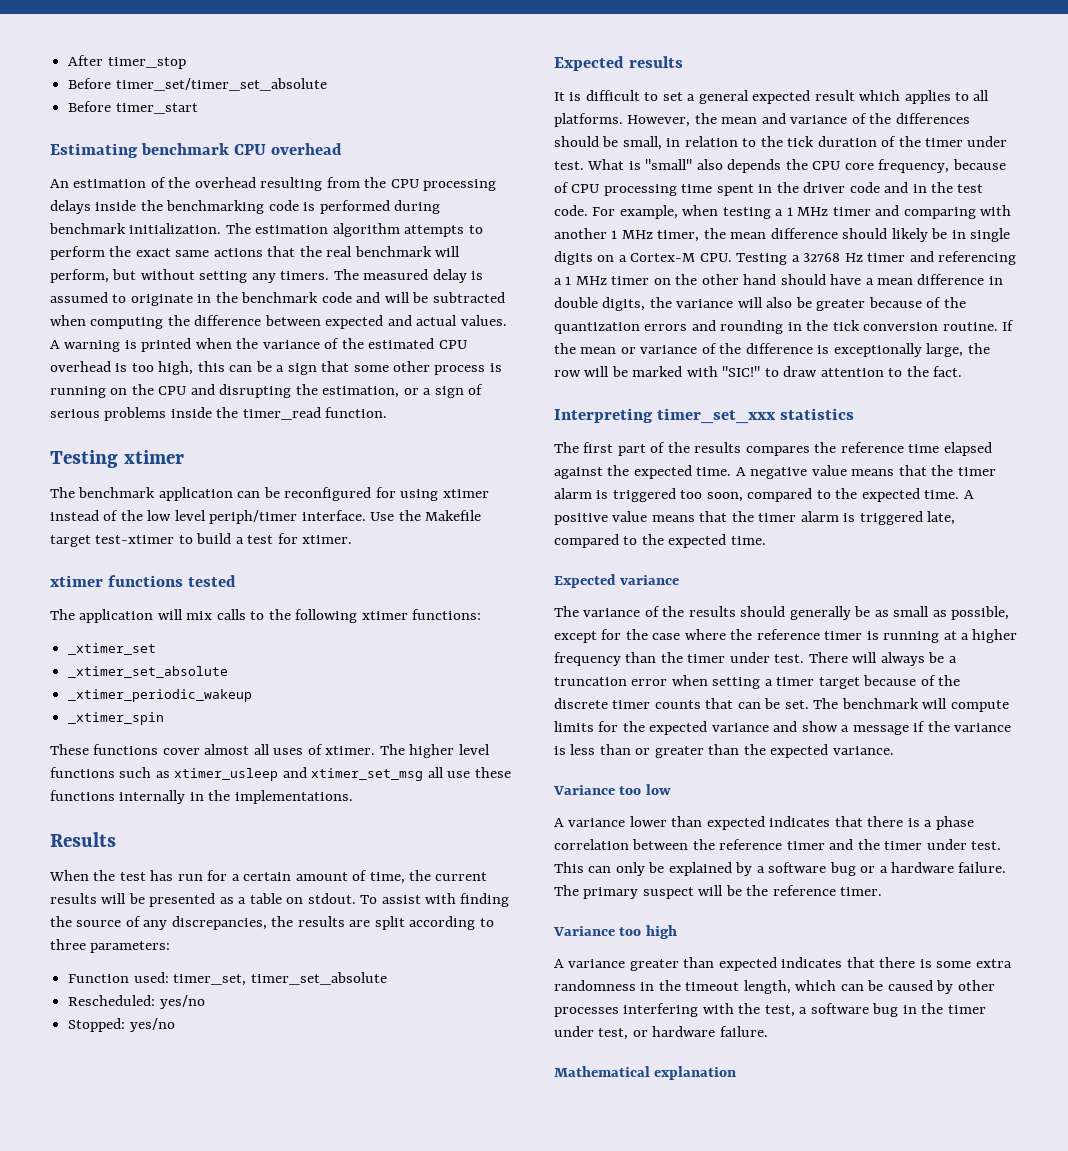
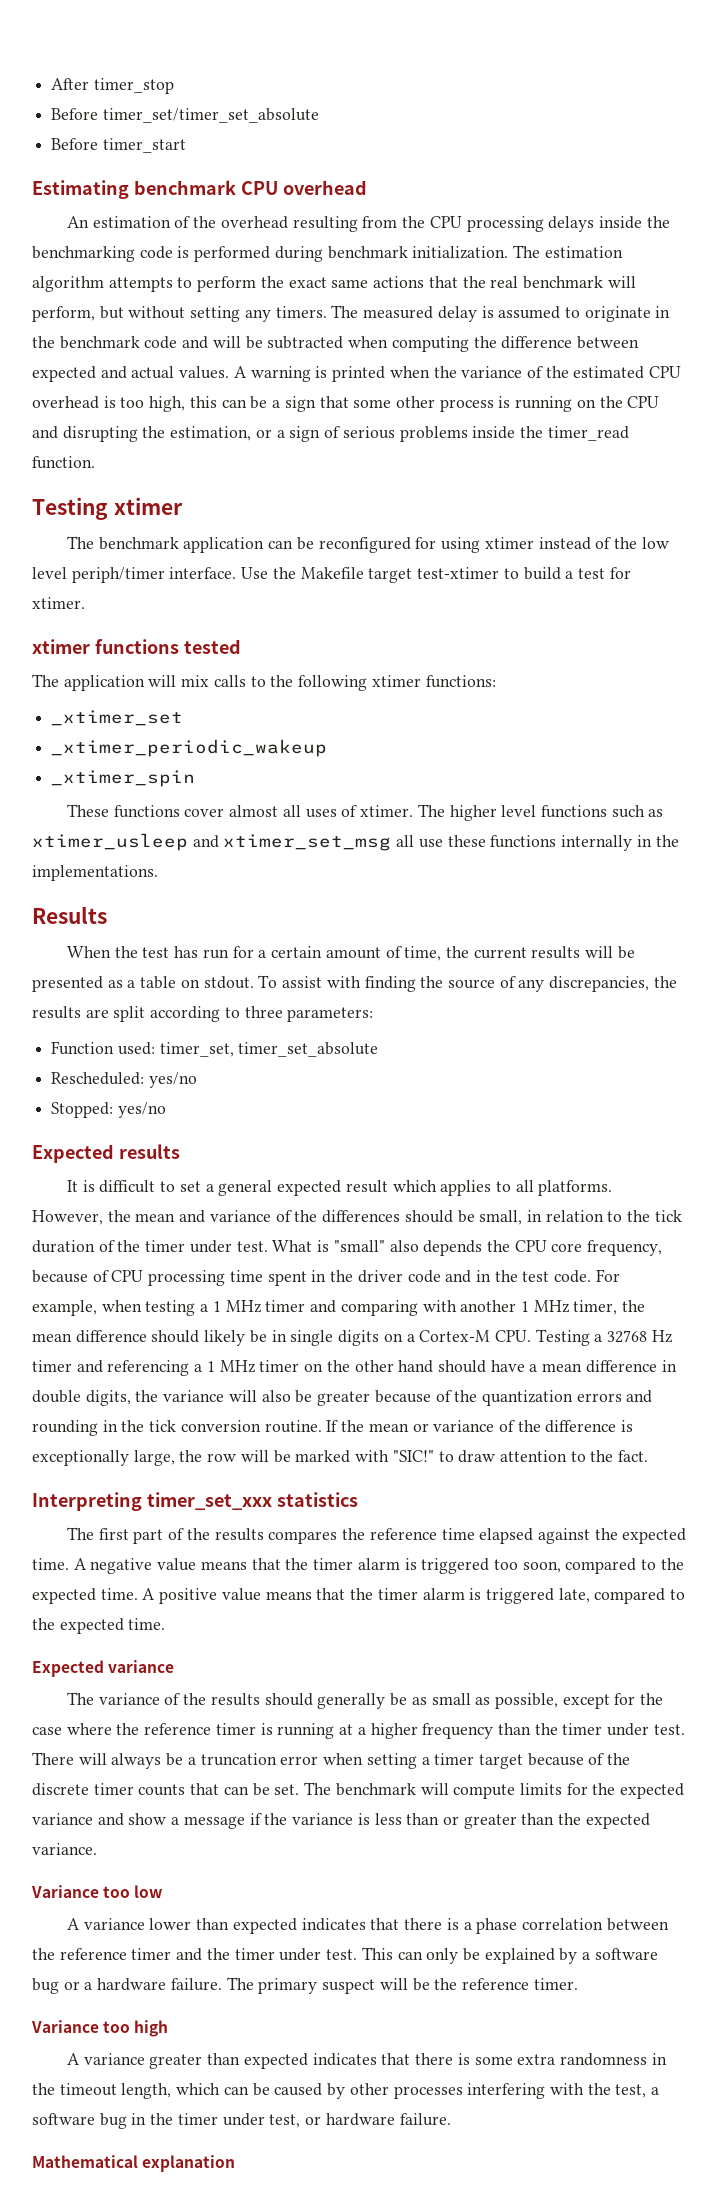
[68,666,229,678] // _xtimer_set_absolute -> (184, 718) none

